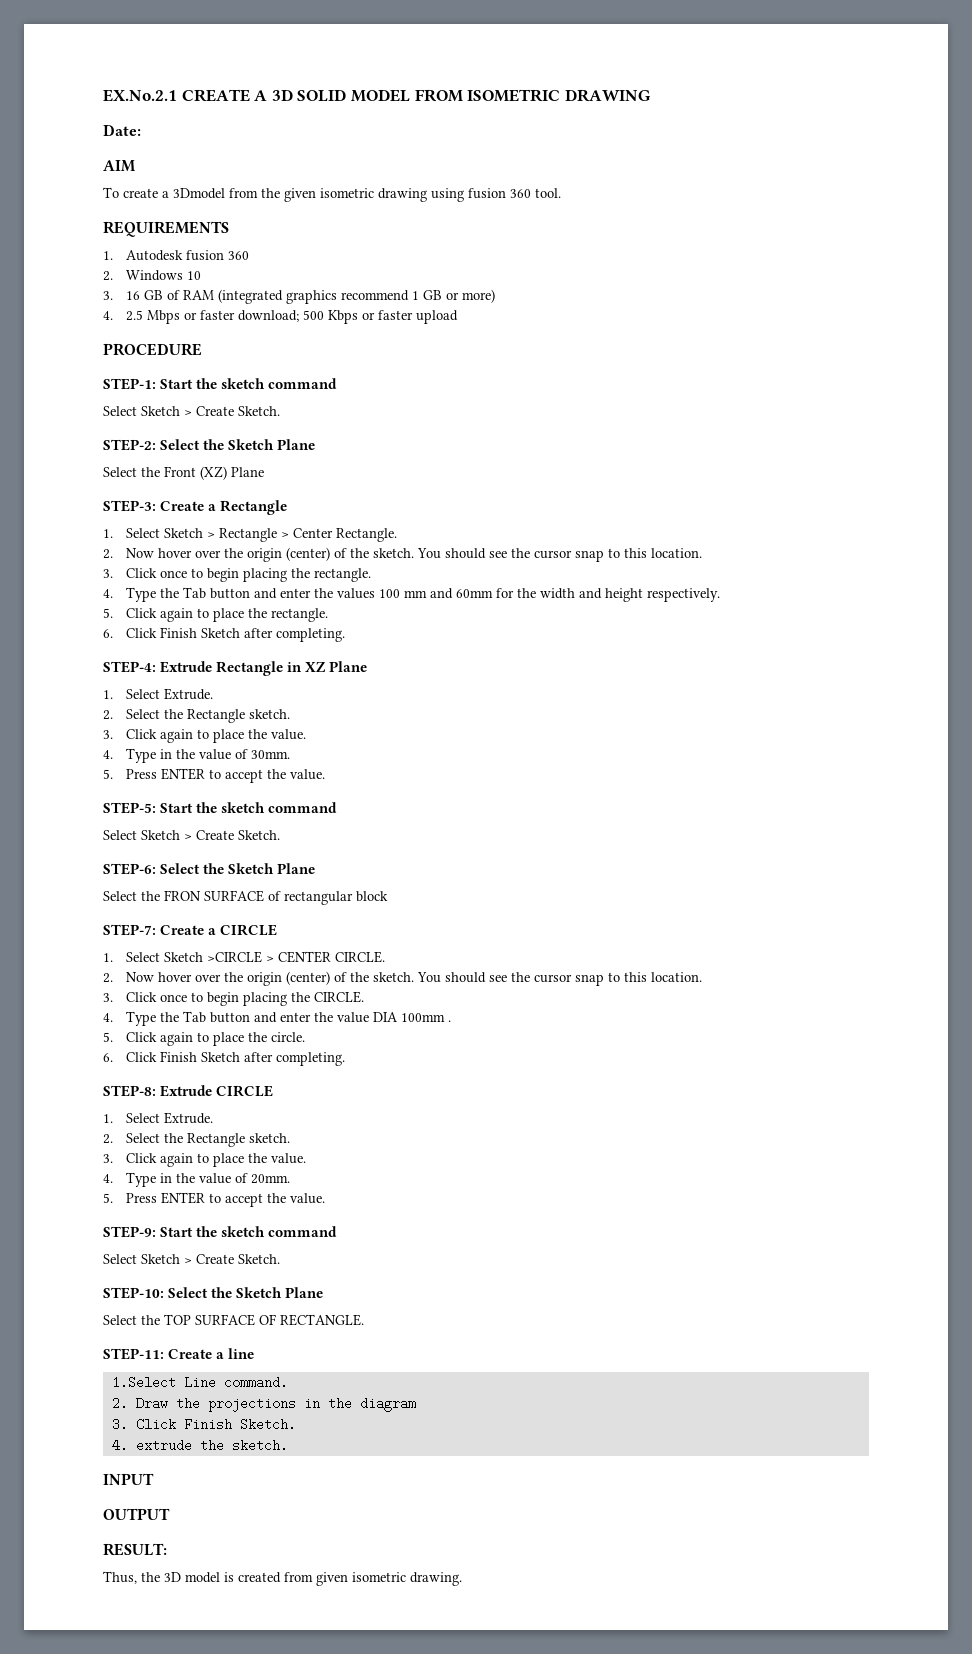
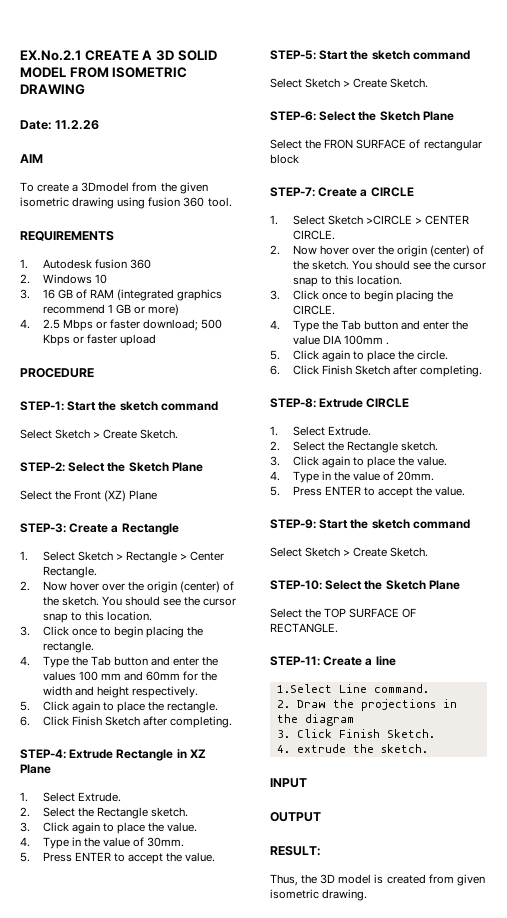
(141, 130) none -> [55,120,100,130] 11.2.26

